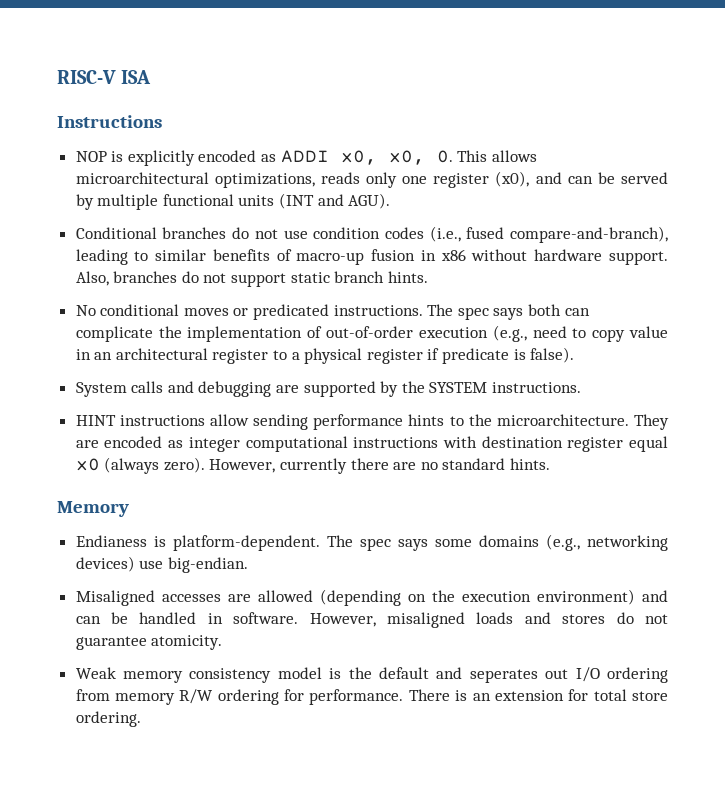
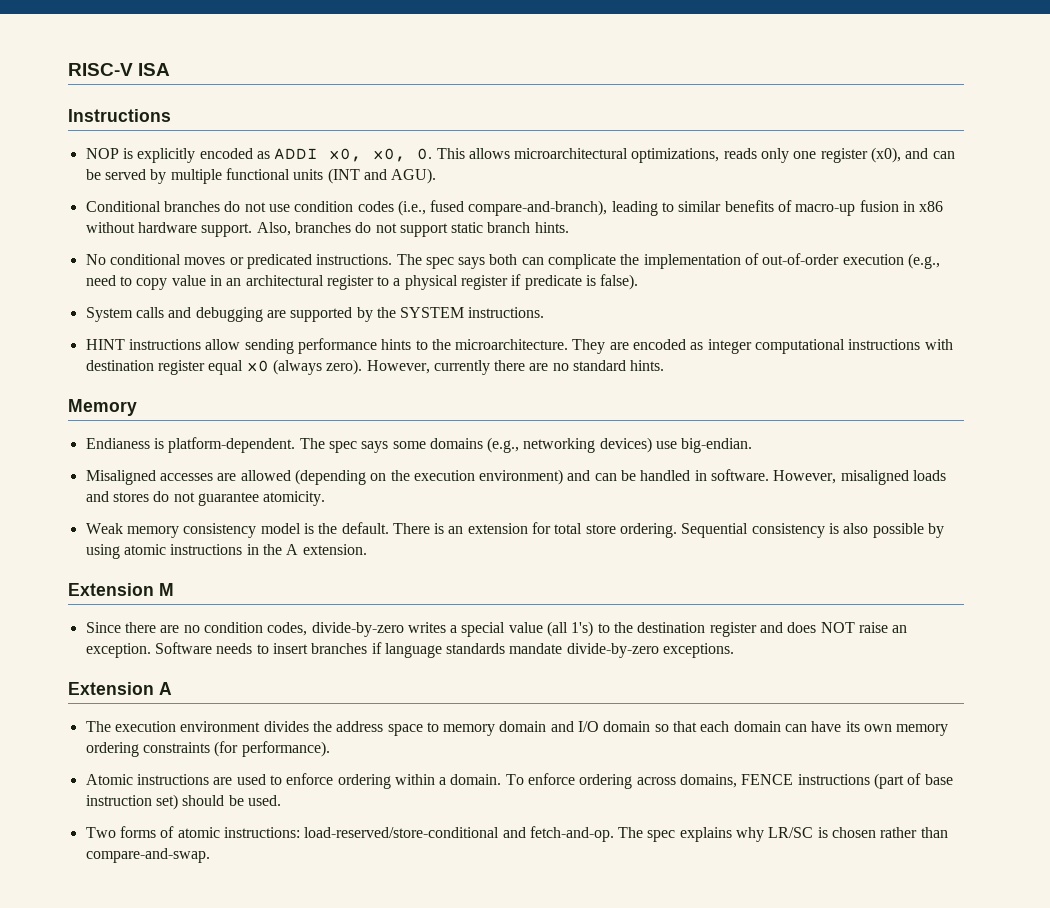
[379,667,668,683] [75,689,404,705] default and seperates out I/O ordering from memory R/W ordering for performance. -> [341,522,389,534] default.
(141, 719) none -> [681,523,945,538] [85,544,367,559] [68,583,174,596] [85,621,908,637] [85,642,735,658] [68,682,172,695] [85,721,949,736] [85,741,330,757] [85,773,953,789] [85,794,281,810] [85,826,948,842] [85,848,210,863] Sequential consistency is also possible by using atomic instructions in the A extension. // Extension M // Since there are no condition codes, divide-by-zero writes a special value (all 1's) to the destination register and does NOT raise an exception. Software needs to insert branches if language standards mandate divide-by-zero exceptions. // Extension A // The execution environment divides the address space to memory domain and I/O domain so that each domain can have its own memory ordering constraints (for performance). // Atomic instructions are used to enforce ordering within a domain. To enforce ordering across domains, FENCE instructions (part of base instruction set) should be used. // Two forms of atomic instructions: load-reserved/store-conditional and fetch-and-op. The spec explains why LR/SC is chosen rather than compare-and-swap.

